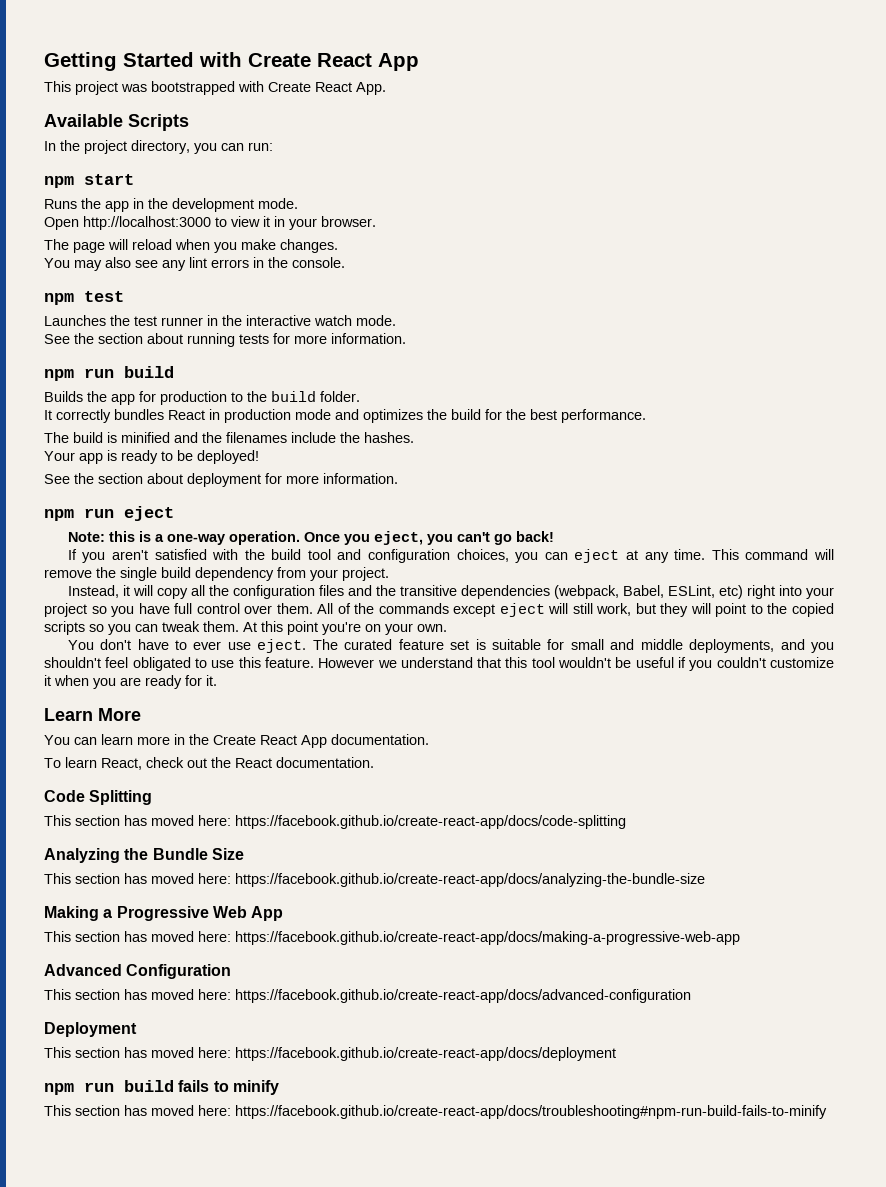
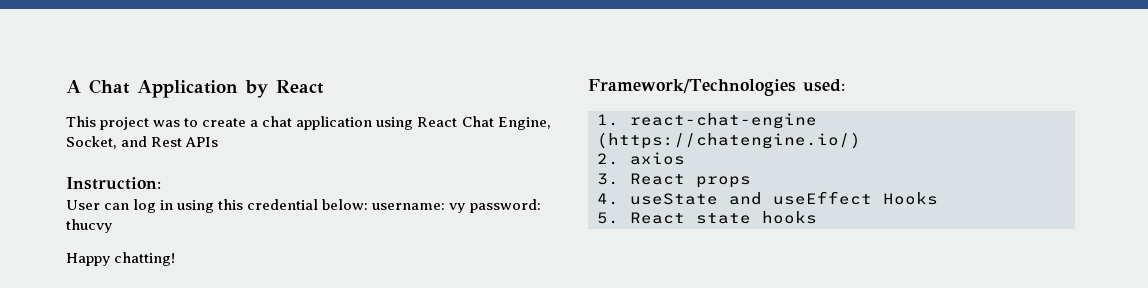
[44,52,419,71] Getting Started with Create React App -> [66,79,324,98] A Chat Application by React
[151,81,386,95] [44,114,189,131] [44,140,273,154] [44,174,134,188] [44,198,298,212] [44,216,376,230] [44,239,338,253] [44,257,345,271] [44,291,124,305] [44,315,396,326] [44,333,406,347] [44,366,174,381] [44,391,360,405] [44,409,646,423] [44,432,414,443] [44,450,259,464] [44,473,398,487] [44,506,174,521] [67,531,554,545] [67,549,834,563] [44,567,389,581] [67,585,835,599] [44,603,834,617] [44,621,447,635] [67,639,834,653] [44,657,834,671] [44,675,217,689] [44,708,141,721] [44,734,429,748] [44,757,374,770] [44,790,153,805] [44,815,626,829] [44,848,244,863] [44,873,705,887] [44,906,284,921] [44,931,740,945] [44,964,232,979] [44,989,691,1003] [44,1022,137,1037] [44,1047,616,1061] [44,1080,279,1095] [44,1105,827,1119] bootstrapped with Create React App. // Available Scripts // In the project directory, you can run: // npm start // Runs the app in the development mode. // Open http://localhost:3000 to view it in your browser. // The page will reload when you make changes. // You may also see any lint errors in the console. // npm test // Launches the test runner in the interactive watch mode. // See the section about running tests for more information. // npm run build // Builds the app for production to the build folder. // It correctly bundles React in production mode and optimizes the build for the best performance. // The build is minified and the filenames include the hashes. // Your app is ready to be deployed! // See the section about deployment for more information. // npm run eject // Note: this is a one-way operation. Once you eject, you can't go back! // If you aren't satisfied with the build tool and configuration choices, you can eject at any time. This command will remove the single build dependency from your project. // Instead, it will copy all the configuration files and the transitive dependencies (webpack, Babel, ESLint, etc) right into your project so you have full control over them. All of the commands except eject will still work, but they will point to the copied scripts so you can tweak them. At this point you're on your own. // You don't have to ever use eject. The curated feature set is suitable for small and middle deployments, and you shouldn't feel obligated to use this feature. However we understand that this tool wouldn't be useful if you couldn't customize it when you are ready for it. // Learn More // You can learn more in the Create React App documentation. // To learn React, check out the React documentation. // Code Splitting // This section has moved here: https://facebook.github.io/create-react-app/docs/code-splitting // Analyzing the Bundle Size // This section has moved here: https://facebook.github.io/create-react-app/docs/analyzing-the-bundle-size // Making a Progressive Web App // This section has moved here: https://facebook.github.io/create-react-app/docs/making-a-progressive-web-app // Advanced Configuration // This section has moved here: https://facebook.github.io/create-react-app/docs/advanced-configuration // Deployment // This section has moved here: https://facebook.github.io/create-react-app/docs/deployment // npm run build fails to minify // This section has moved here: https://facebook.github.io/create-react-app/docs/troubleshooting#npm-run-build-fails-to-minify -> [184,116,551,130] [66,136,219,149] [66,177,161,190] [66,199,541,213] [66,219,112,233] [66,252,176,266] [588,79,845,96] [597,113,817,129] [597,132,861,149] [597,152,685,165] [597,173,751,188] [597,191,938,205] [597,211,817,224] to create a chat application using React Chat Engine, Socket, and Rest APIs // Instruction: // User can log in using this credential below: username: vy password: thucvy // Happy chatting! // Framework/Technologies used: // 1. react-chat-engine (https://chatengine.io/) // 2. axios // 3. React props // 4. useState and useEffect Hooks // 5. React state hooks

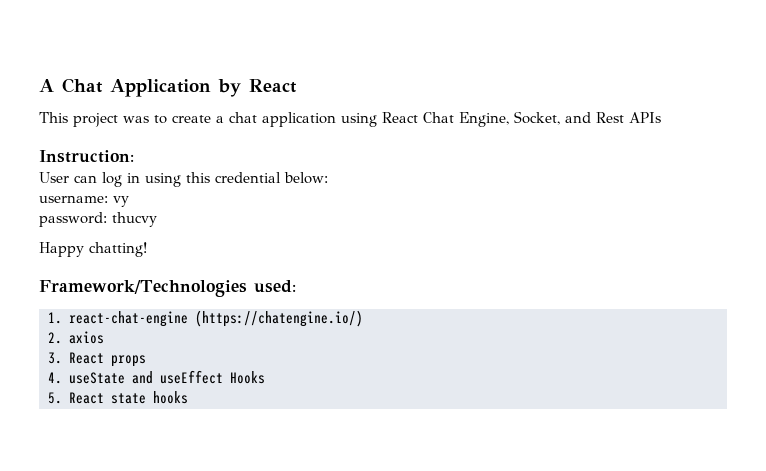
(369, 204) none -> (328, 178) //
(466, 208) none -> (129, 201) //

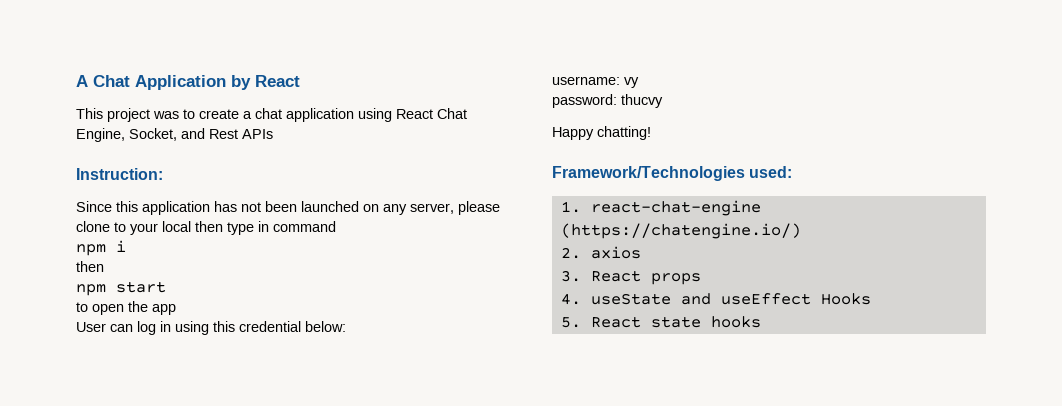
(134, 156) none -> [76,201,500,215] [76,221,336,235] [76,240,126,256] [76,261,104,272] [76,281,166,296] [76,301,176,315] // Since this application has not been launched on any server, please clone to your local then type in command // npm i // then // npm start // to open the app

